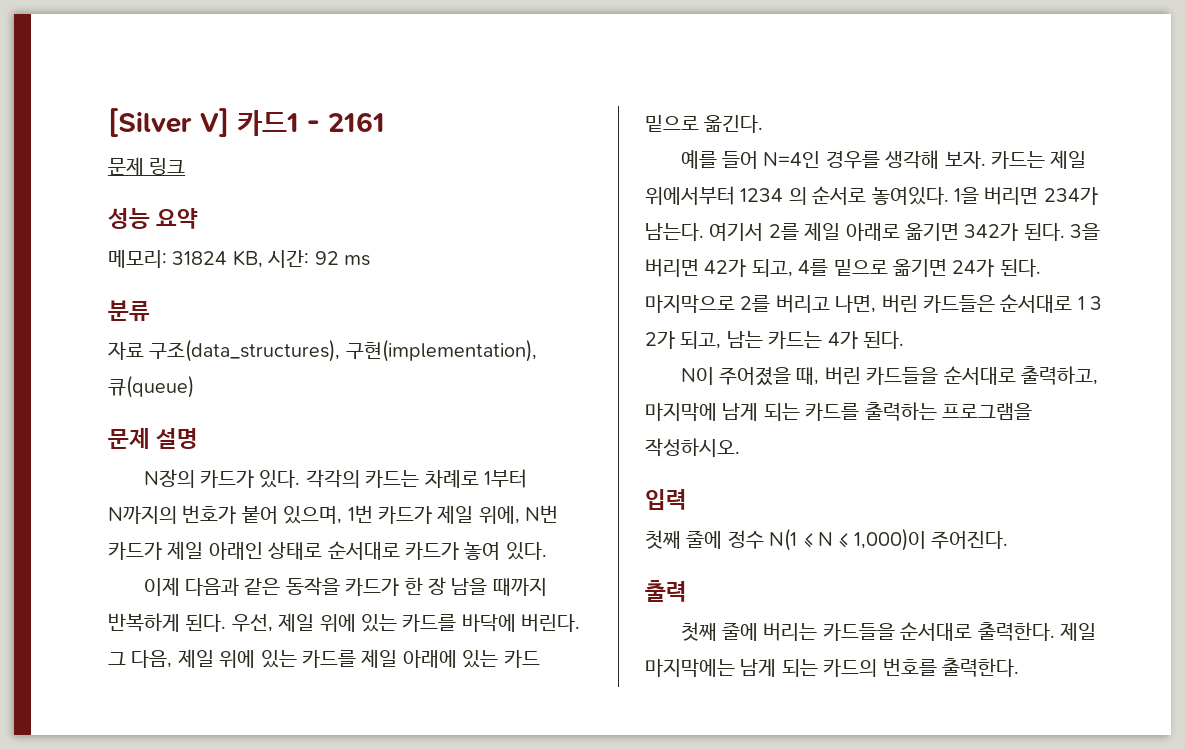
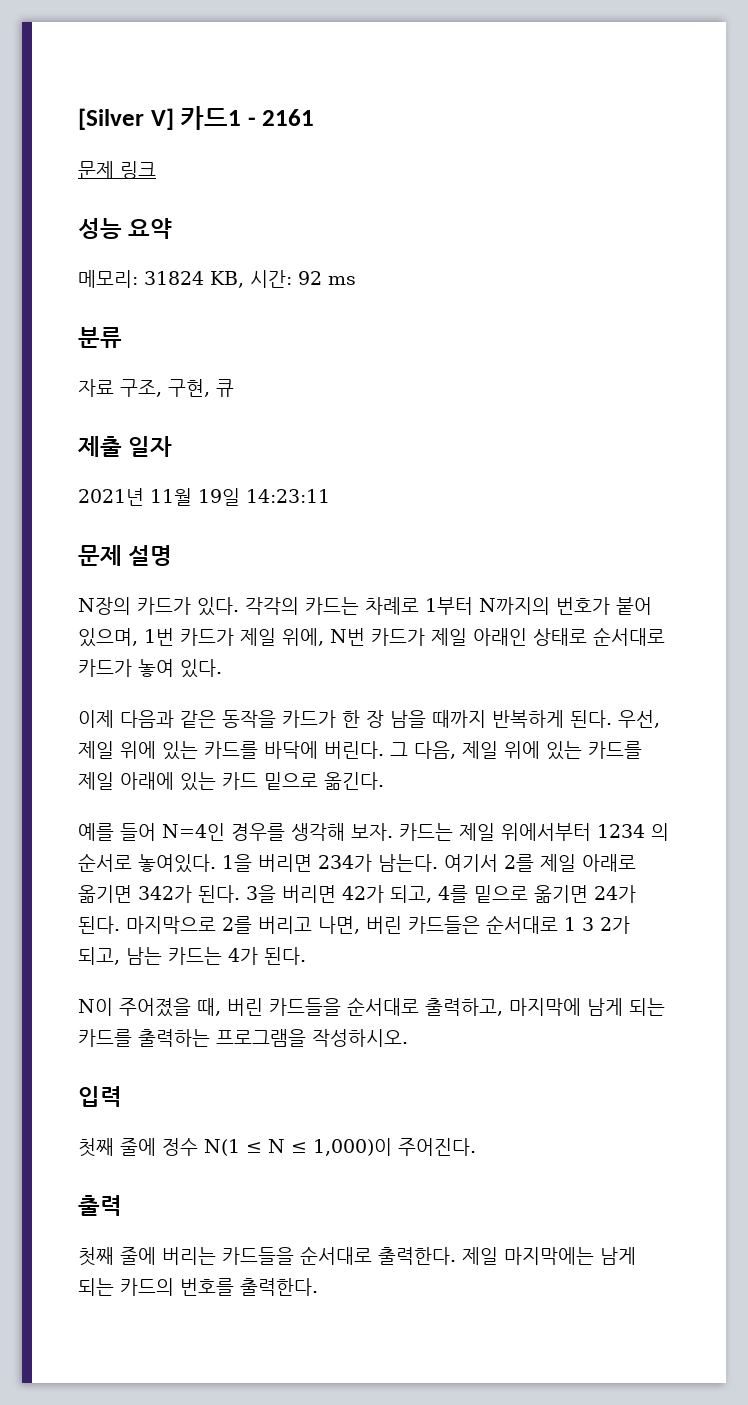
[149,339,537,362] [108,375,194,398] 구조(data_structures), 구현(implementation), 큐(queue) -> [120,379,234,397] [78,436,173,457] [78,488,330,506] 구조, 구현, 큐 // 제출 일자 // 2021년 11월 19일 14:23:11

